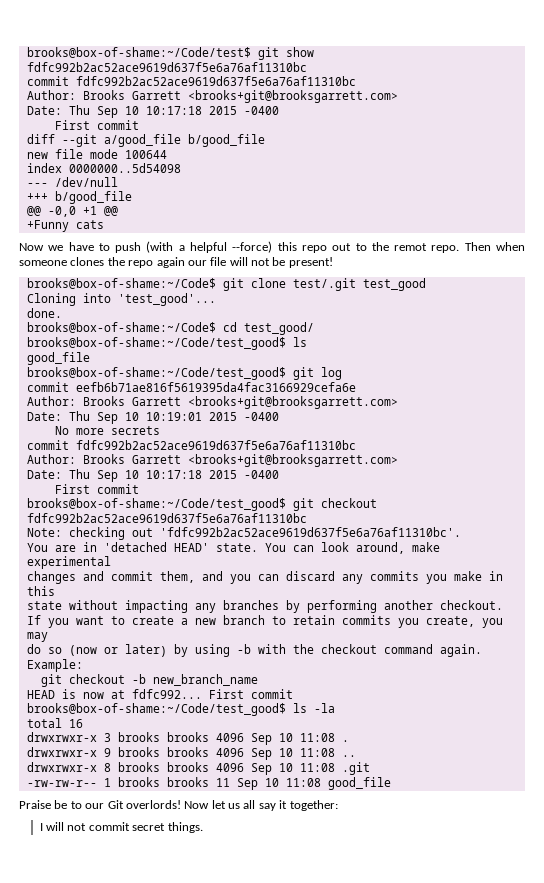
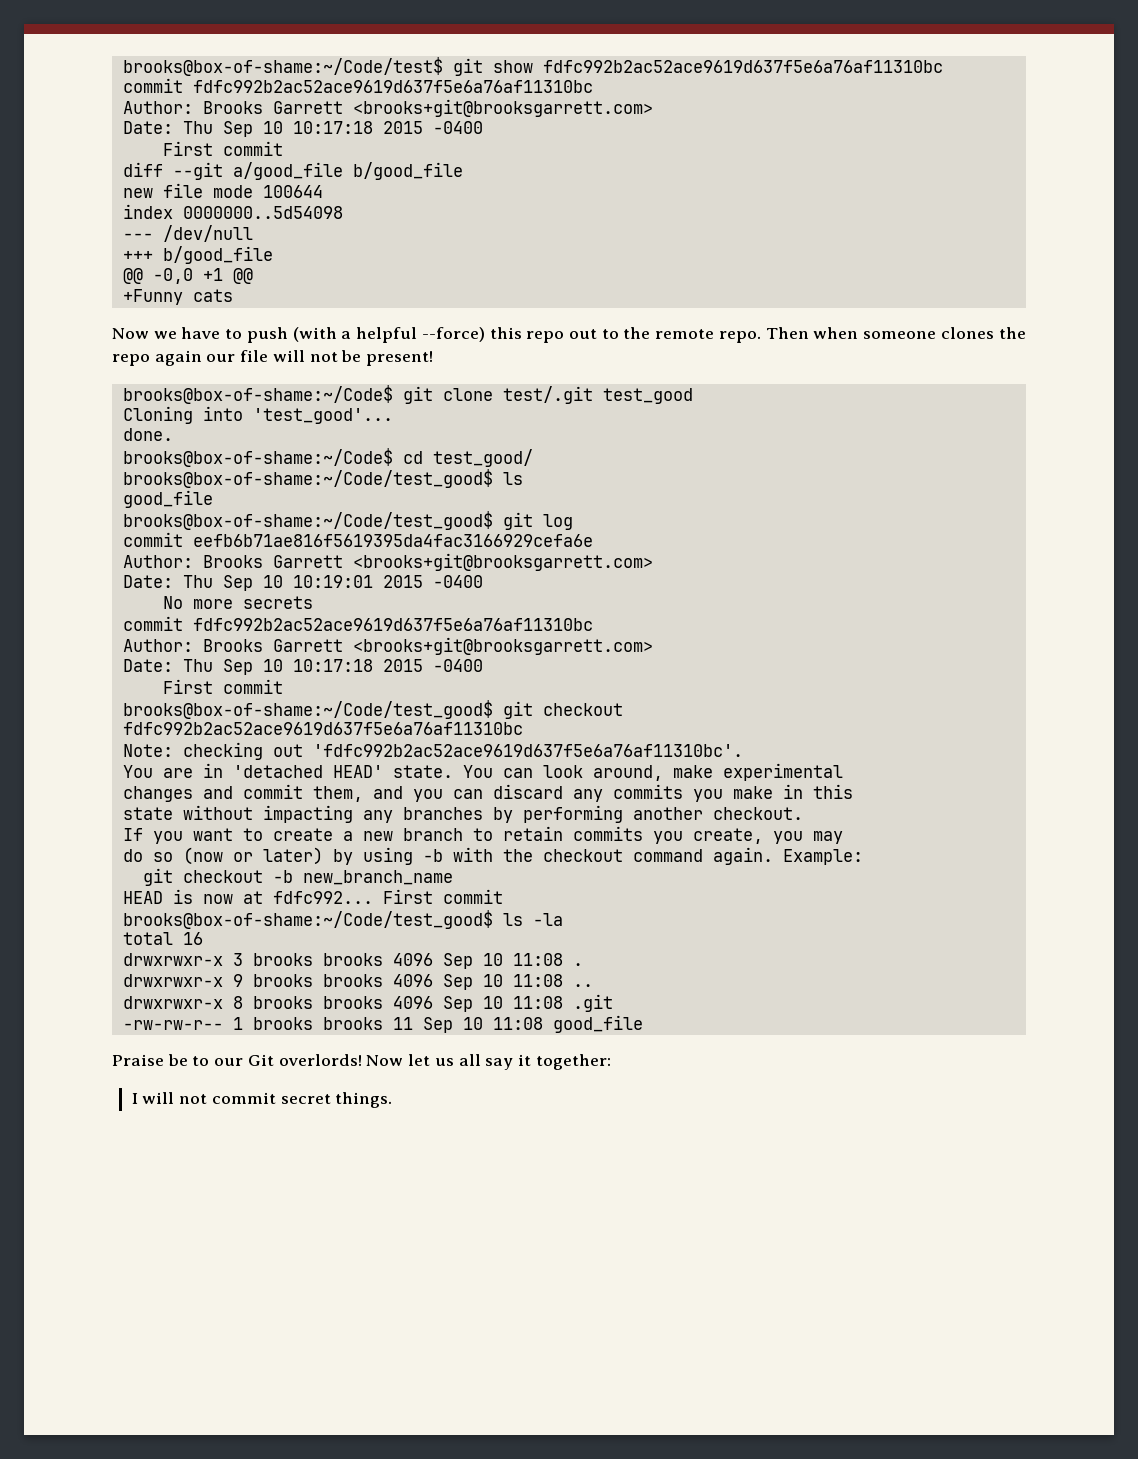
[394,243,428,251] remot -> [655,329,715,339] remote

